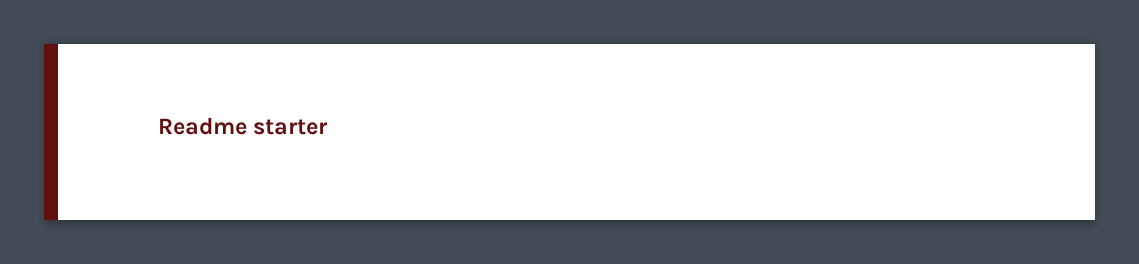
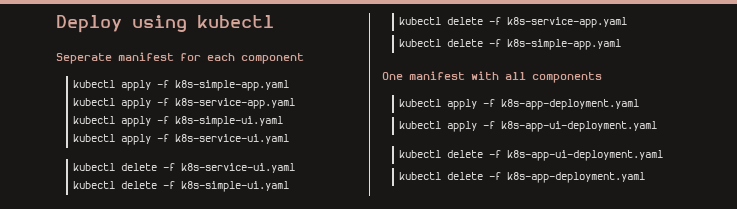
[158,117,329,135] Readme starter -> [56,15,274,33] [56,52,304,64] [73,80,290,91] [73,98,296,109] [73,116,284,127] [73,134,290,145] [73,163,296,173] [73,181,290,192] [399,17,628,28] [399,39,622,50] [382,71,602,83] [399,99,640,110] [399,121,658,132] [399,150,664,161] [399,172,646,183] Deploy using kubectl // Seperate manifest for each component // kubectl apply -f k8s-simple-app.yaml // kubectl apply -f k8s-service-app.yaml // kubectl apply -f k8s-simple-ui.yaml // kubectl apply -f k8s-service-ui.yaml // kubectl delete -f k8s-service-ui.yaml // kubectl delete -f k8s-simple-ui.yaml // kubectl delete -f k8s-service-app.yaml // kubectl delete -f k8s-simple-app.yaml // One manifest with all components // kubectl apply -f k8s-app-deployment.yaml // kubectl apply -f k8s-app-ui-deployment.yaml // kubectl delete -f k8s-app-ui-deployment.yaml // kubectl delete -f k8s-app-deployment.yaml

